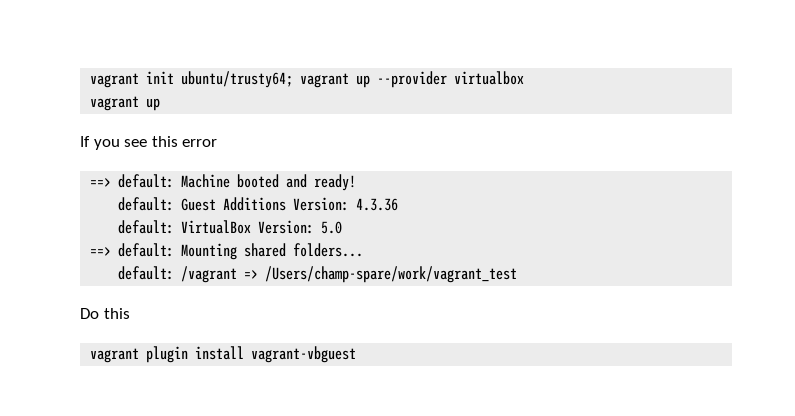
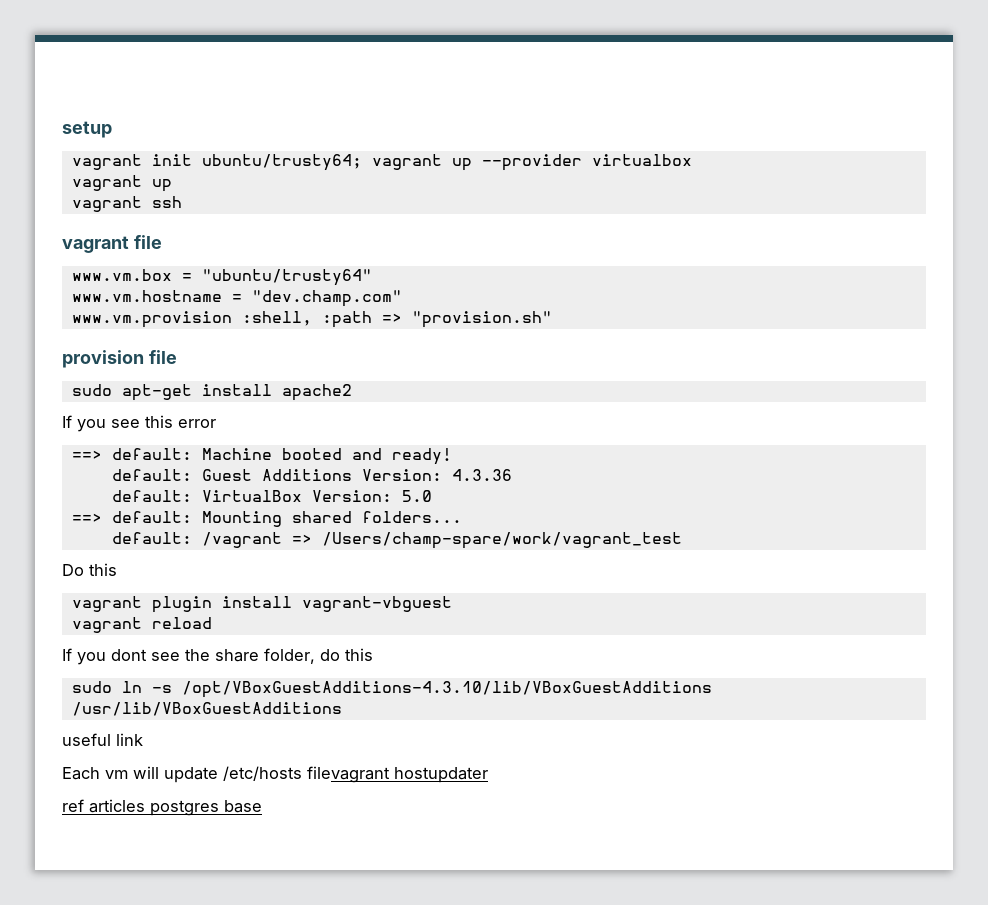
(90, 80) none -> [62,121,112,138] setup //
(161, 104) none -> [71,196,182,212] [62,235,162,253] [71,269,372,286] [71,290,402,307] [71,311,552,328] [62,350,177,368] [71,384,352,401] // vagrant ssh // vagrant file // www.vm.box = "ubuntu/trusty64" // www.vm.hostname = "dev.champ.com" // www.vm.provision :shell, :path => "provision.sh" // provision file // sudo apt-get install apache2
(357, 354) none -> [71,617,212,633] [62,648,373,665] [71,681,712,698] [71,702,342,716] [62,733,143,746] [62,766,488,783] [62,799,262,816] // vagrant reload // If you dont see the share folder, do this // sudo ln -s /opt/VBoxGuestAdditions-4.3.10/lib/VBoxGuestAdditions /usr/lib/VBoxGuestAdditions // useful link // Each vm will update /etc/hosts filevagrant hostupdater // ref articles postgres base

